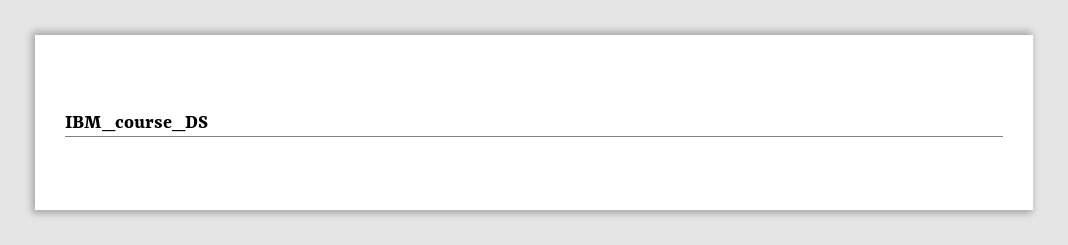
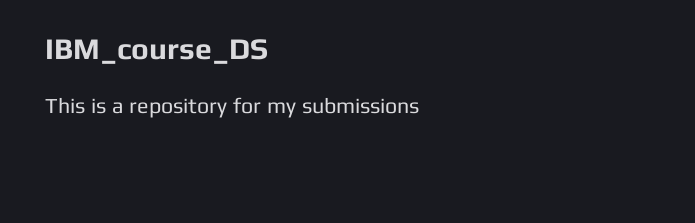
(208, 124) none -> [45,97,419,118] // This is a repository for my submissions

